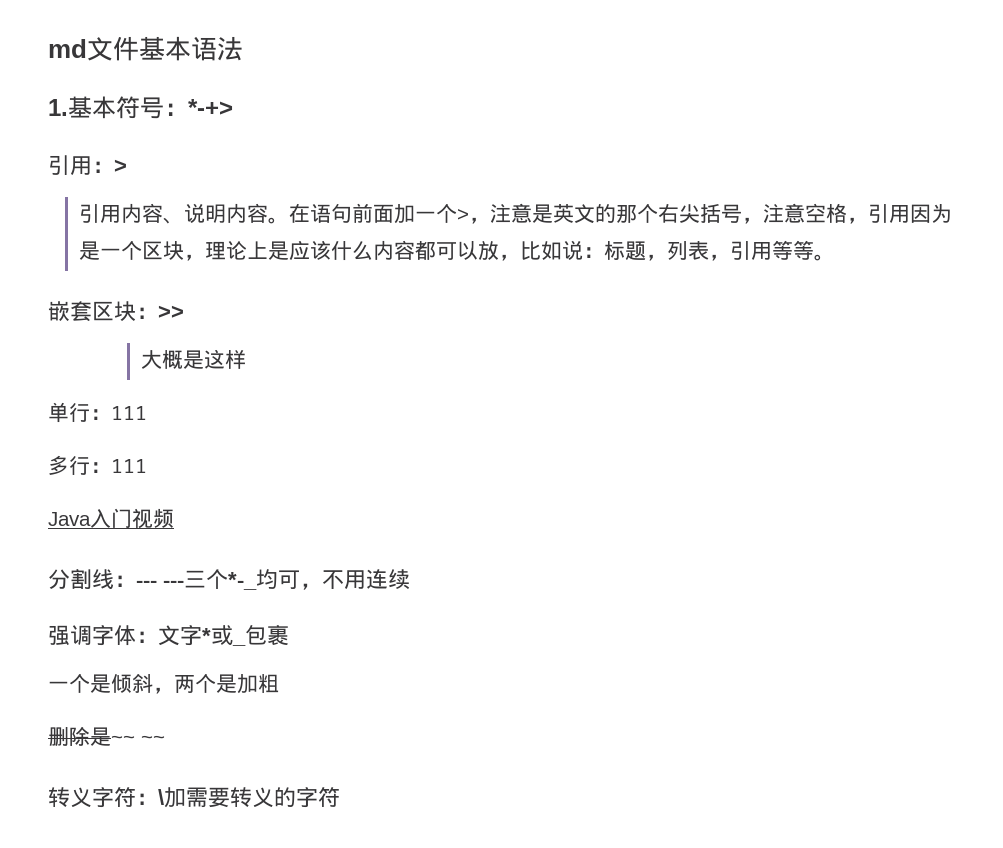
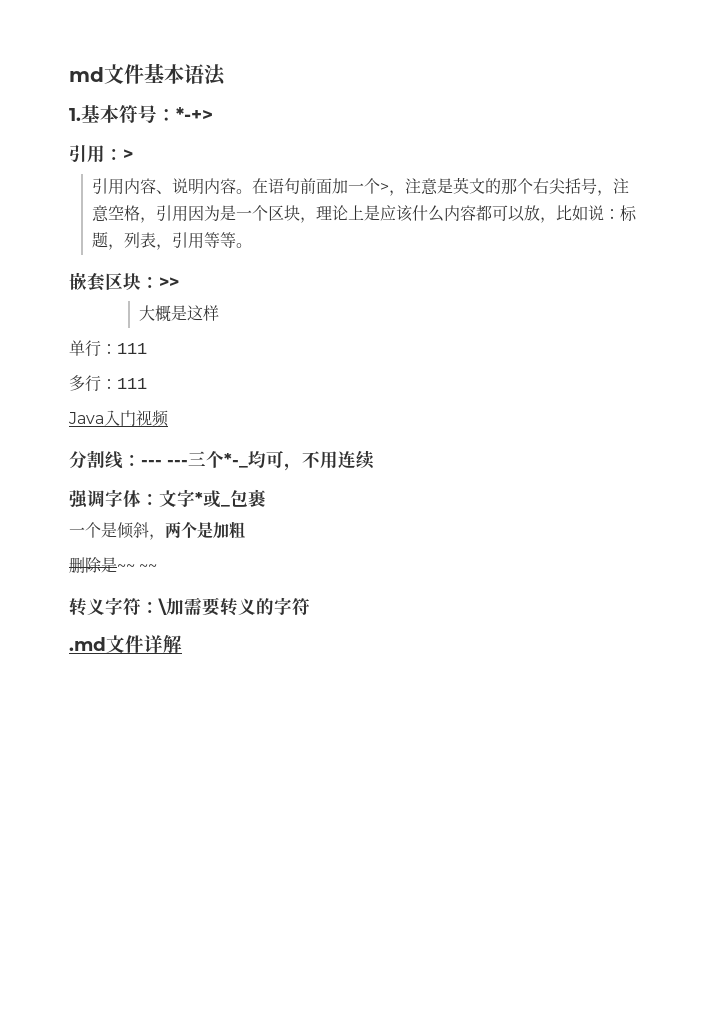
(340, 797) none -> [69,635,182,653] // .md文件详解

